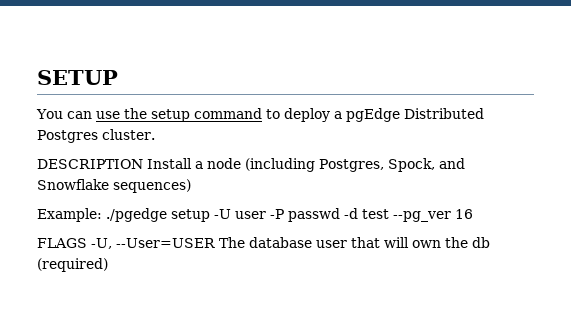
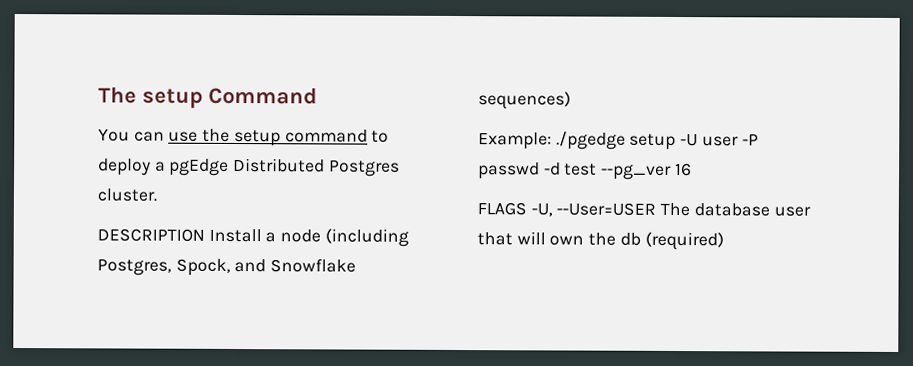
[37,70,118,85] SETUP -> [98,86,318,109] The setup Command

